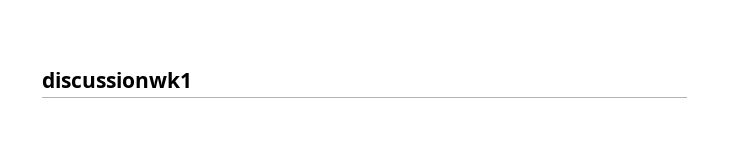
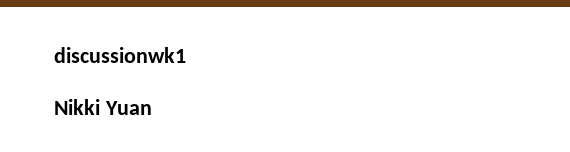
(192, 80) none -> [54,99,152,115] // Nikki Yuan

